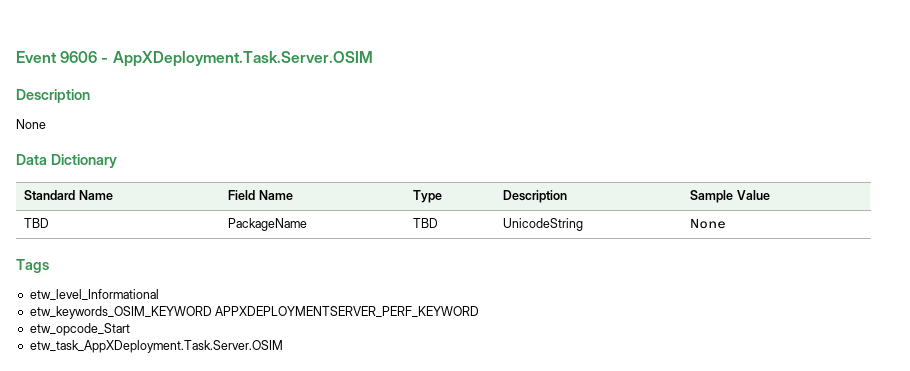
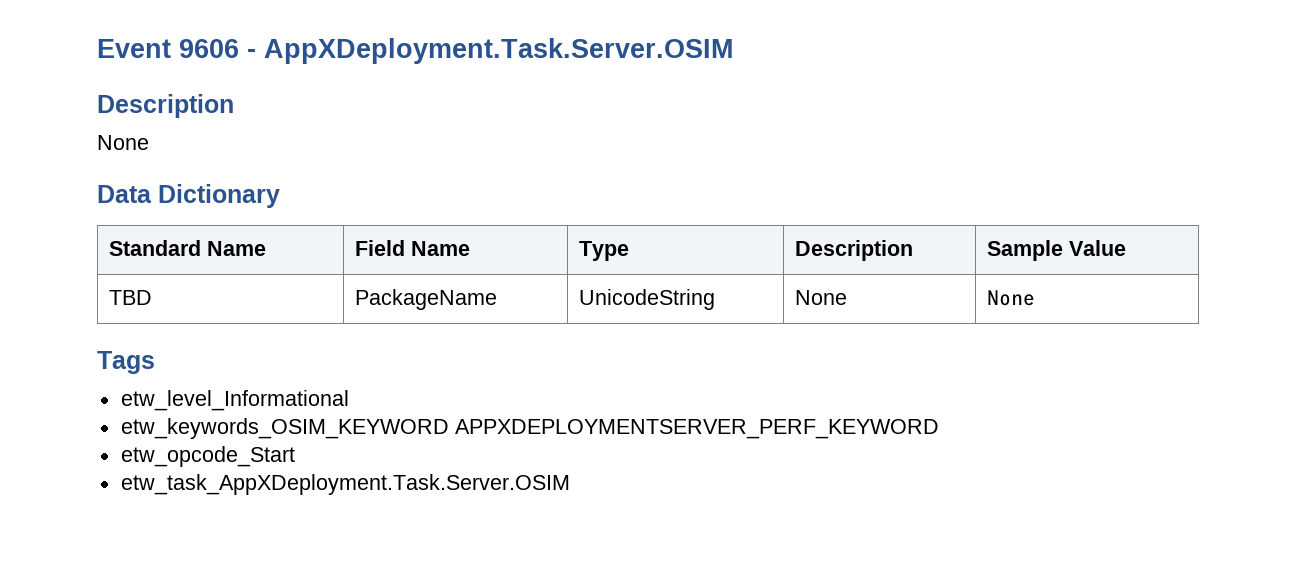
[413,218,439,228] [503,218,584,231] TBD | UnicodeString -> [578,289,715,310] [794,290,847,305] UnicodeString | None

